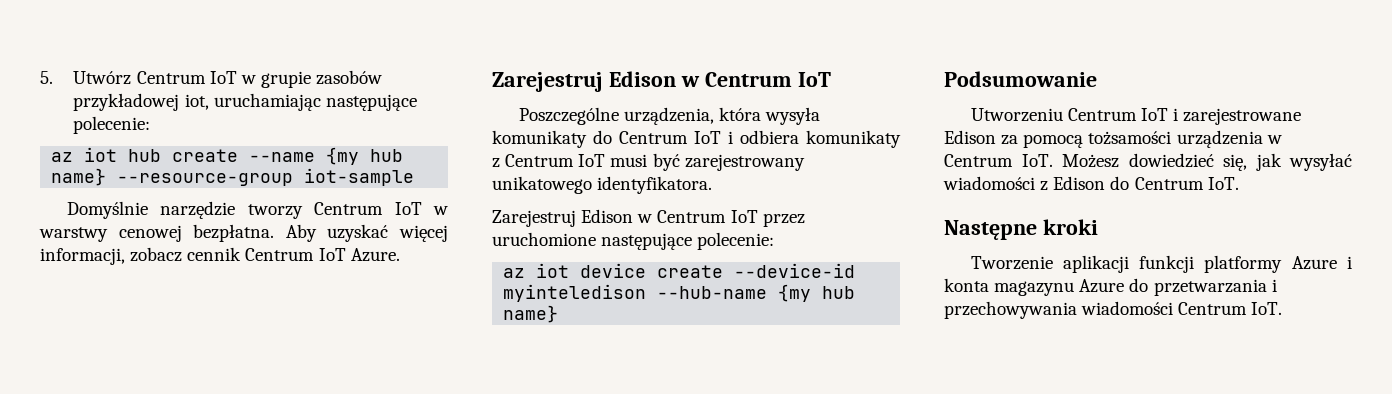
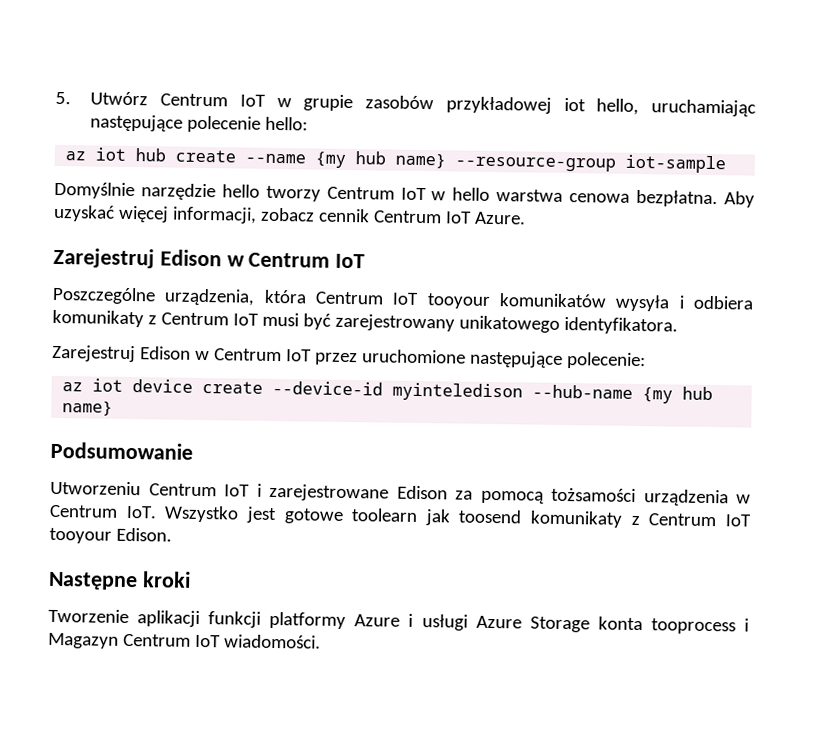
[184,93,417,111] [73,116,151,134] iot, uruchamiając następujące polecenie: -> [563,97,756,117] [90,114,309,133] iot hello, uruchamiając następujące polecenie hello:
(236, 210) none -> [221,184,260,198] hello
[39,225,182,242] warstwy cenowej -> [452,187,631,203] hello warstwa cenowa
[765,107,821,125] [492,130,721,148] wysyła komunikaty do Centrum IoT -> [314,291,671,312] Centrum IoT tooyour komunikatów wysyła
[1062,153,1352,171] [943,176,1239,191] Możesz dowiedzieć się, jak wysyłać wiadomości z Edison do Centrum IoT. -> [164,505,751,528] [49,527,172,544] Wszystko jest gotowe toolearn jak toosend komunikaty z Centrum IoT tooyour Edison.
[944,278,1277,296] [944,301,1283,319] konta magazynu Azure do przetwarzania i przechowywania wiadomości Centrum IoT. -> [421,614,749,635] [48,632,321,649] usługi Azure Storage konta tooprocess i Magazyn Centrum IoT wiadomości.

